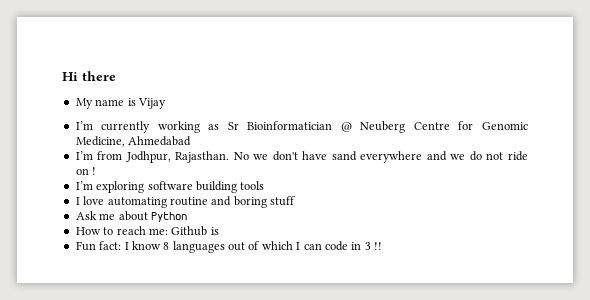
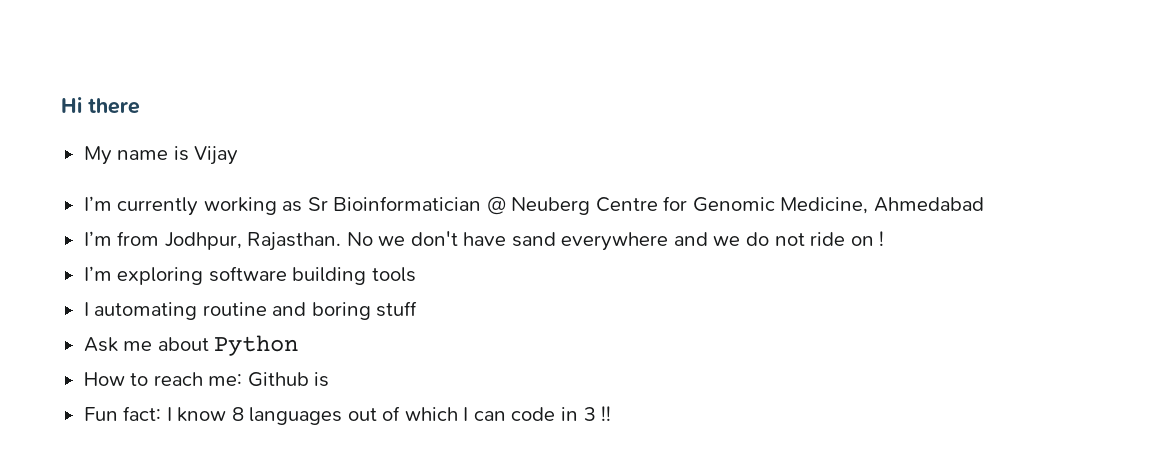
[83,196,105,205] love -> (89, 309) none

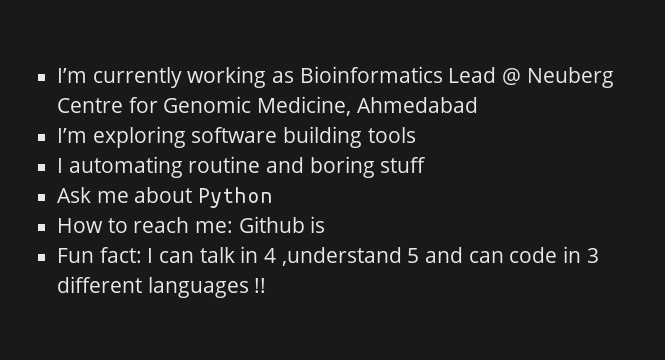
[61,97,140,114] [83,146,239,165] Hi there // My name is Vijay // -> (57, 75) none
[307,196,482,211] Sr Bioinformatician -> [299,66,497,83] Bioinformatics Lead
[83,231,885,251] // I’m from Jodhpur, Rajasthan. No we don't have sand everywhere and we do not ride on ! -> (478, 105) none
[177,406,469,425] know 8 languages out of which I -> [159,246,464,266] can talk in 4 ,understand 5 and
(596, 414) none -> [57,276,249,298] different languages

